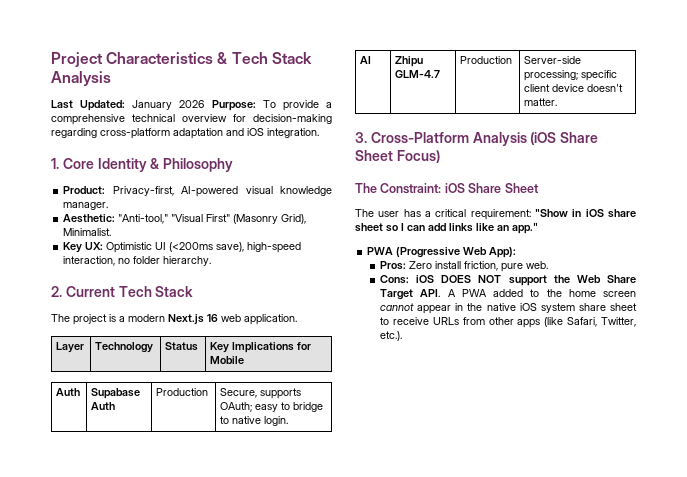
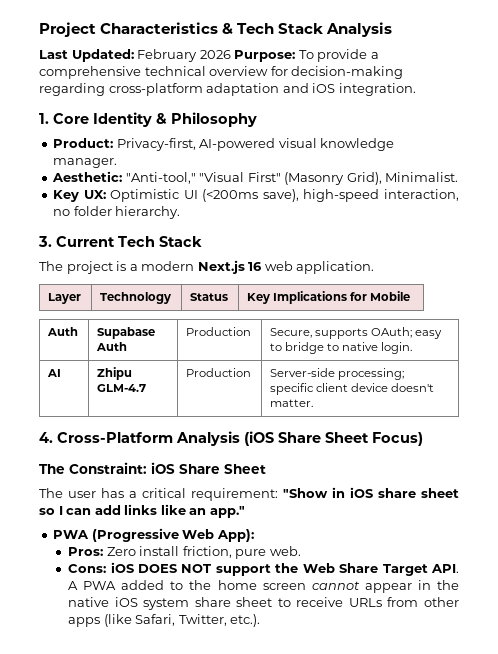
[132,100,173,110] January -> [137,49,198,62] February
[51,286,62,297] 2. -> [38,236,52,247] 3.
[355,132,367,143] 3. -> [39,432,53,443] 4.

